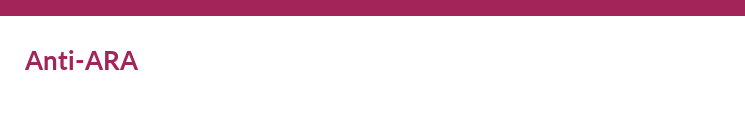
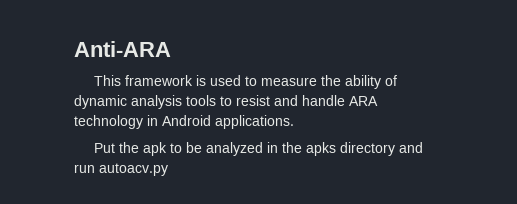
(139, 60) none -> [94,75,398,89] [74,95,378,109] [74,115,294,129] [94,142,424,156] [74,163,168,176] // This framework is used to measure the ability of dynamic analysis tools to resist and handle ARA technology in Android applications. // Put the apk to be analyzed in the apks directory and run autoacv.py

